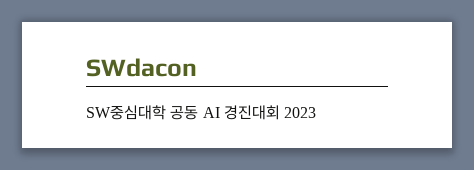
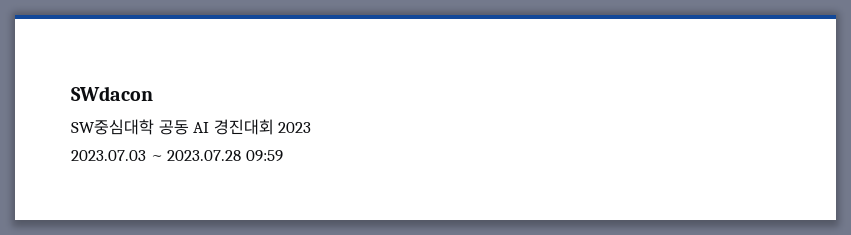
(317, 112) none -> [71,150,283,162] // 2023.07.03 ~ 2023.07.28 09:59

